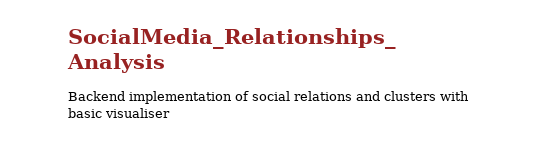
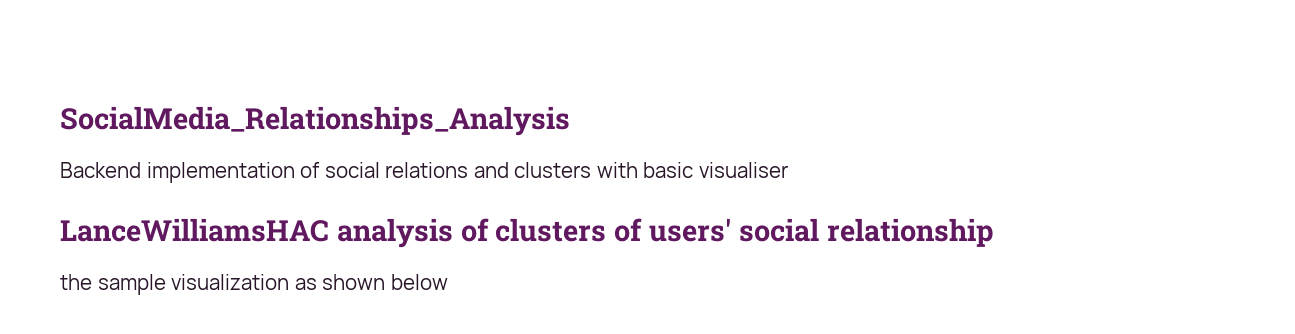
(170, 113) none -> [60,218,994,248] [60,274,448,295] // LanceWilliamsHAC analysis of clusters of users' social relationship // the sample visualization as shown below

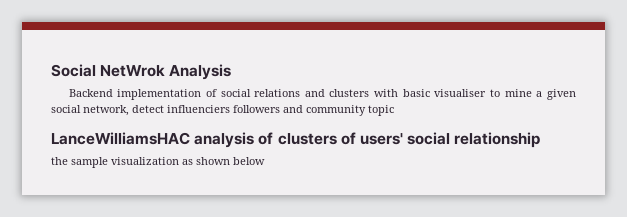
[60,106,570,136] SocialMedia_Relationships_Analysis -> [51,64,232,80] Social NetWrok Analysis
(788, 170) none -> [490,89,577,100] [51,105,394,116] to mine a given social network, detect influenciers followers and community topic

